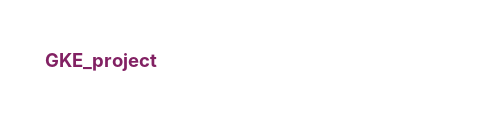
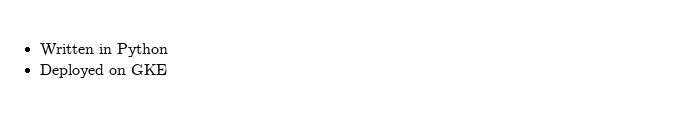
[45,53,157,71] GKE_project -> [39,43,168,57] [39,64,167,78] Written in Python // Deployed on GKE

